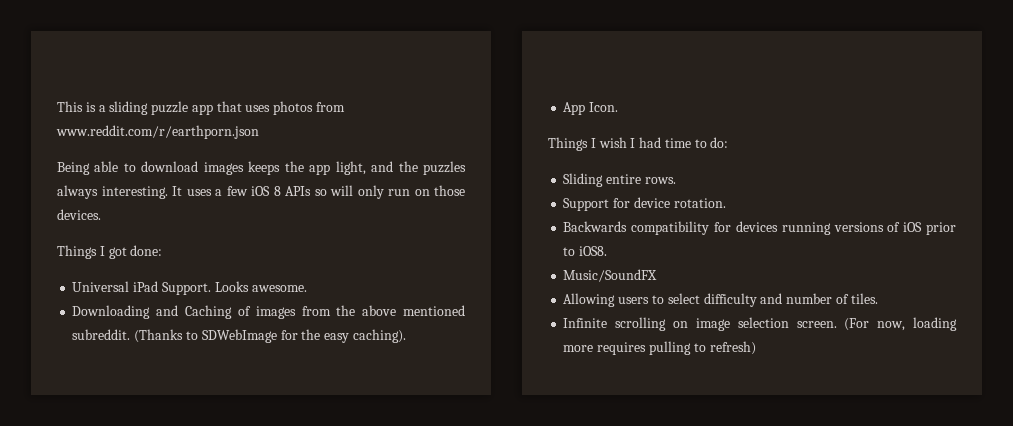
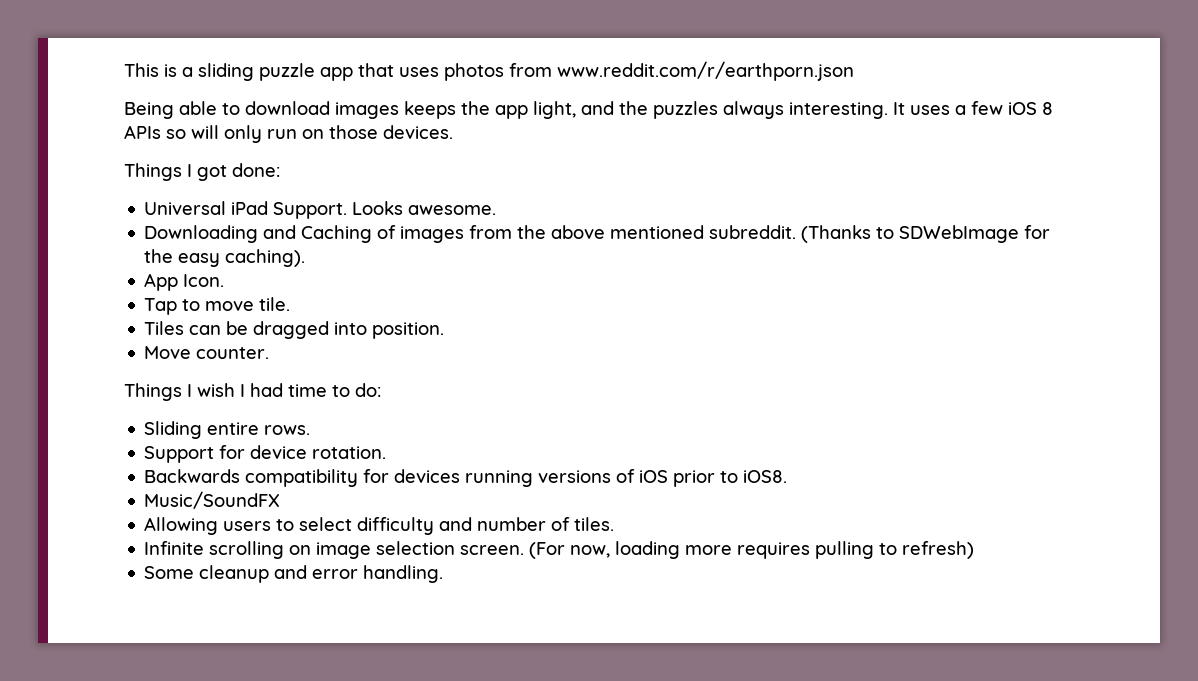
(619, 107) none -> [144,297,291,315] [144,321,445,339] [144,346,270,359] // Tap to move tile. // Tiles can be dragged into position. // Move counter.
(756, 348) none -> [144,565,444,583] // Some cleanup and error handling.

